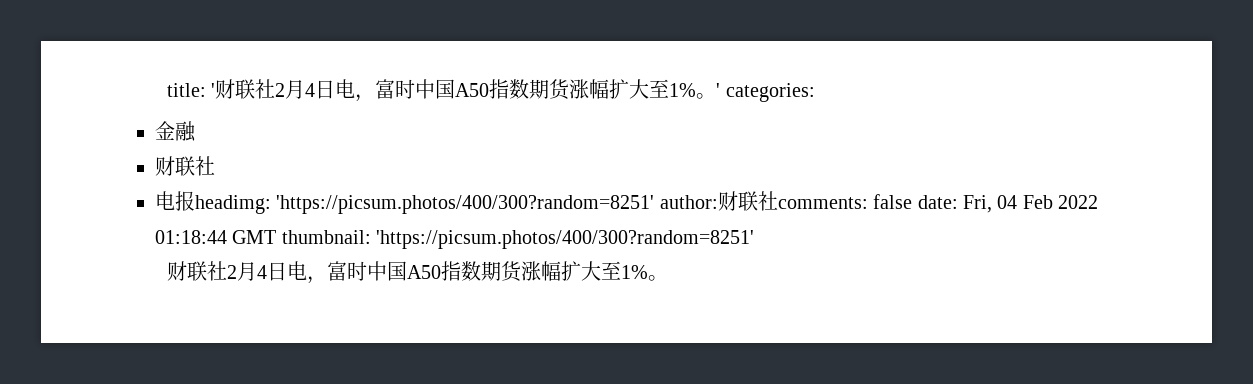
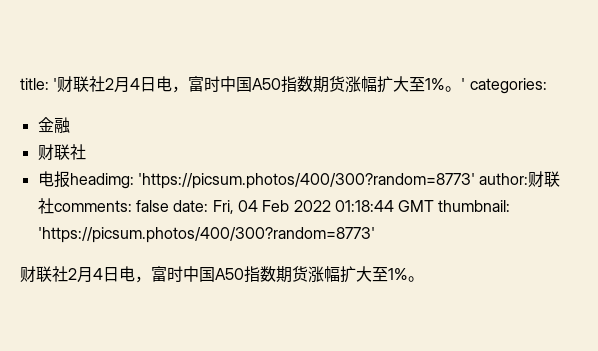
[276,195,655,214] 'https://picsum.photos/400/300?random=8251' -> [137,173,475,189] 'https://picsum.photos/400/300?random=8773'
[376,230,755,249] 'https://picsum.photos/400/300?random=8251' -> [37,227,375,243] 'https://picsum.photos/400/300?random=8773'

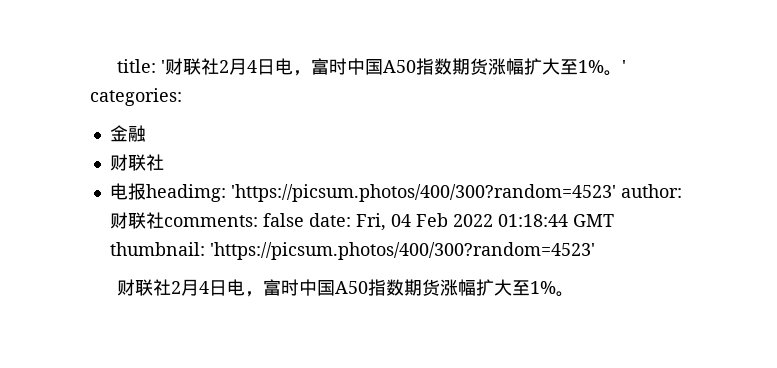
[137,173,475,189] 'https://picsum.photos/400/300?random=8773' -> [230,184,616,202] 'https://picsum.photos/400/300?random=4523'
[37,227,375,243] 'https://picsum.photos/400/300?random=8773' -> [209,242,595,260] 'https://picsum.photos/400/300?random=4523'

